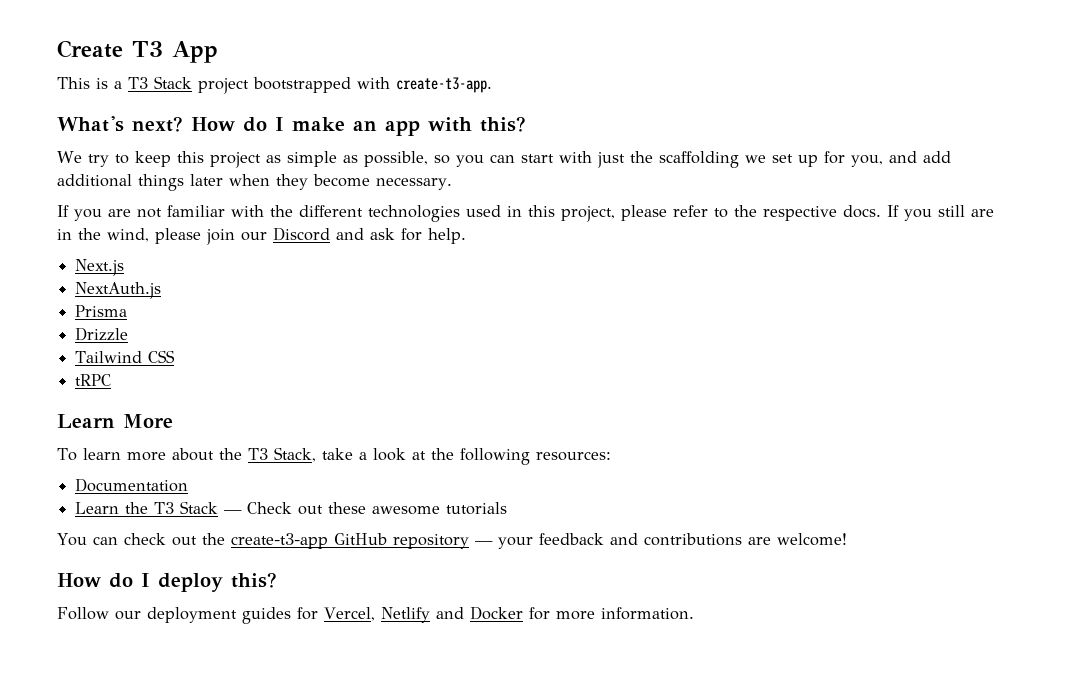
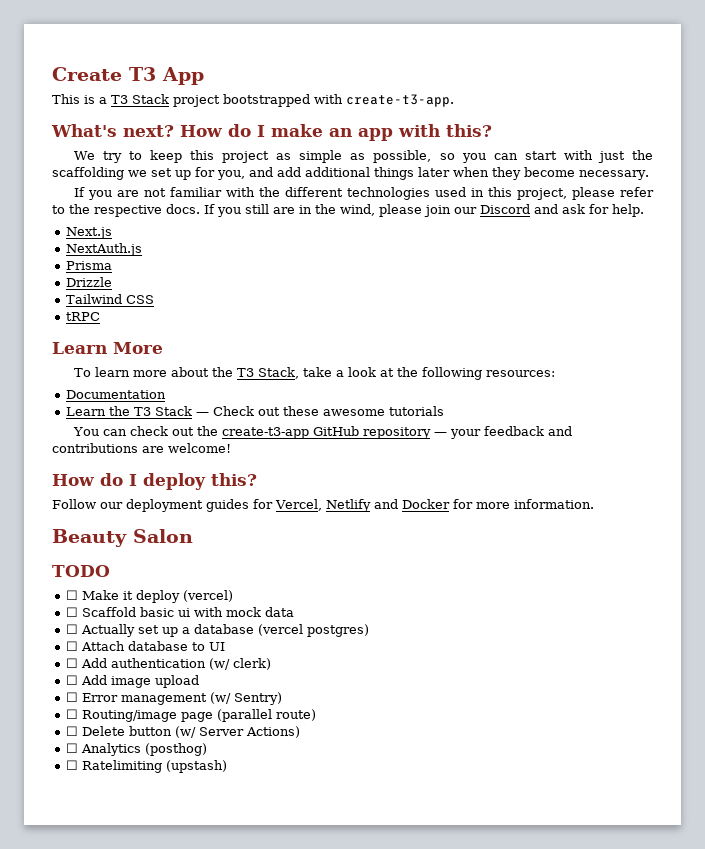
(694, 613) none -> [52,529,193,547] [52,565,110,577] [66,590,234,603] [66,607,295,617] [66,624,370,637] [66,641,226,651] [66,658,272,670] [66,675,200,688] [66,692,283,705] [66,709,317,722] [66,726,301,738] [66,743,208,756] [66,760,228,773] // Beauty Salon // TODO // ☐ Make it deploy (vercel) // ☐ Scaffold basic ui with mock data // ☐ Actually set up a database (vercel postgres) // ☐ Attach database to UI // ☐ Add authentication (w/ clerk) // ☐ Add image upload // ☐ Error management (w/ Sentry) // ☐ Routing/image page (parallel route) // ☐ Delete button (w/ Server Actions) // ☐ Analytics (posthog) // ☐ Ratelimiting (upstash)

